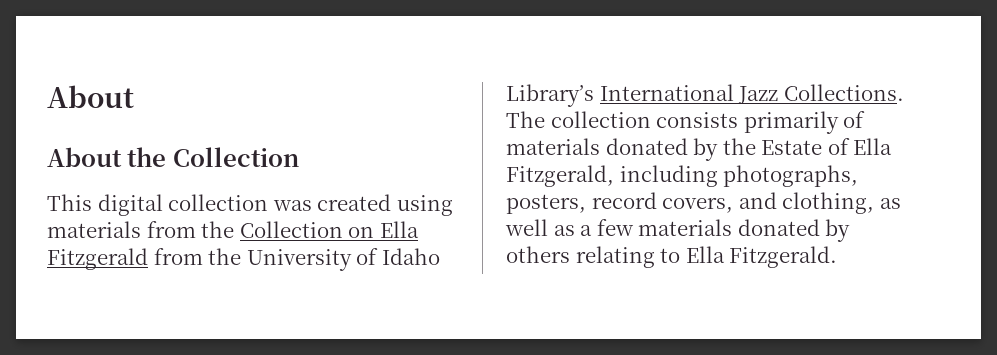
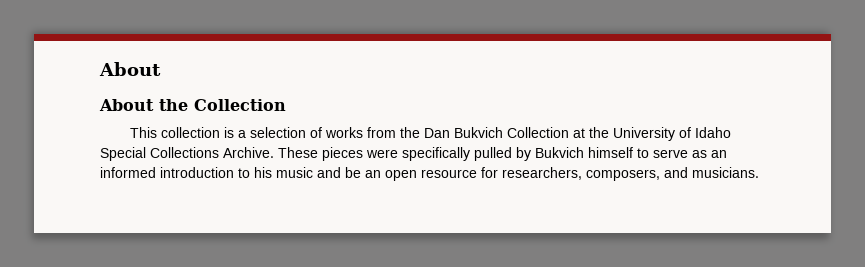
[97,194,453,216] [47,221,419,238] [47,248,440,271] [506,84,904,107] [506,111,866,134] [506,138,893,161] [506,165,859,187] [506,192,901,214] [505,219,851,242] [506,246,838,268] digital collection was created using materials from the Collection on Ella Fitzgerald from the University of Idaho Library’s International Jazz Collections. The collection consists primarily of materials donated by the Estate of Ella Fitzgerald, including photographs, posters, record covers, and clothing, as well as a few materials donated by others relating to Ella Fitzgerald. -> [161,127,732,141] [100,147,727,161] [100,167,759,181] collection is a selection of works from the Dan Bukvich Collection at the University of Idaho Special Collections Archive. These pieces were specifically pulled by Bukvich himself to serve as an informed introduction to his music and be an open resource for researchers, composers, and musicians.

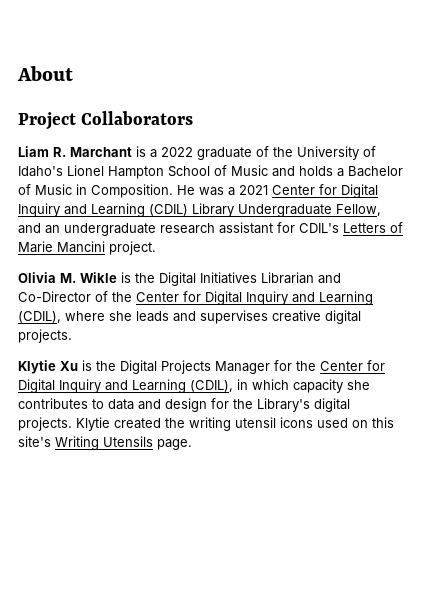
[99,99,286,111] [130,127,732,141] [100,147,727,161] [100,167,759,181] About the Collection // This collection is a selection of works from the Dan Bukvich Collection at the University of Idaho Special Collections Archive. These pieces were specifically pulled by Bukvich himself to serve as an informed introduction to his music and be an open resource for researchers, composers, and musicians. -> [18,111,194,130] [18,146,376,160] [18,165,403,179] [18,184,378,198] [18,203,381,217] [18,222,403,236] [18,241,156,255] [18,272,341,286] [18,291,373,305] [18,310,361,324] [18,329,72,343] [18,360,385,374] [18,379,370,393] [18,398,350,412] [18,417,394,431] [18,436,192,450] Project Collaborators // Liam R. Marchant is a 2022 graduate of the University of Idaho's Lionel Hampton School of Music and holds a Bachelor of Music in Composition. He was a 2021 Center for Digital Inquiry and Learning (CDIL) Library Undergraduate Fellow, and an undergraduate research assistant for CDIL's Letters of Marie Mancini project. // Olivia M. Wikle is the Digital Initiatives Librarian and Co-Director of the Center for Digital Inquiry and Learning (CDIL), where she leads and supervises creative digital projects. // Klytie Xu is the Digital Projects Manager for the Center for Digital Inquiry and Learning (CDIL), in which capacity she contributes to data and design for the Library's digital projects. Klytie created the writing utensil icons used on this site's Writing Utensils page.

